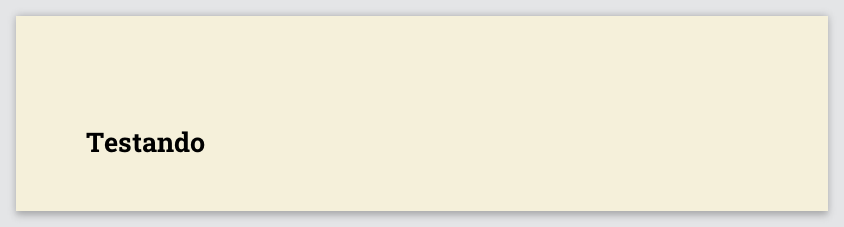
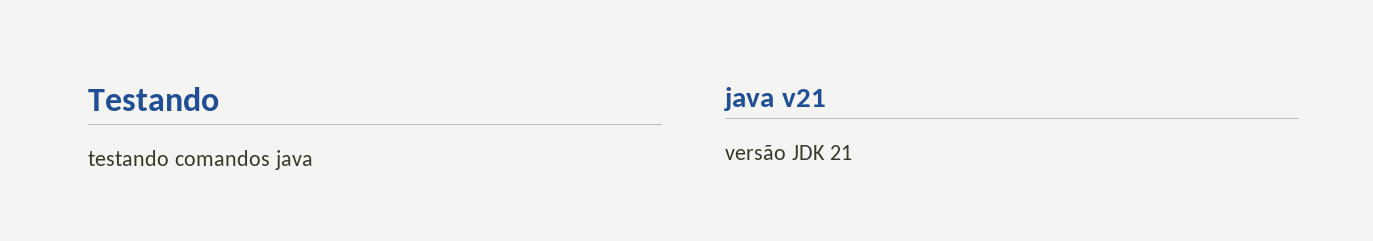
(205, 142) none -> [88,150,313,170] [724,87,826,111] [725,145,852,160] // testando comandos java // java v21 // versão JDK 21

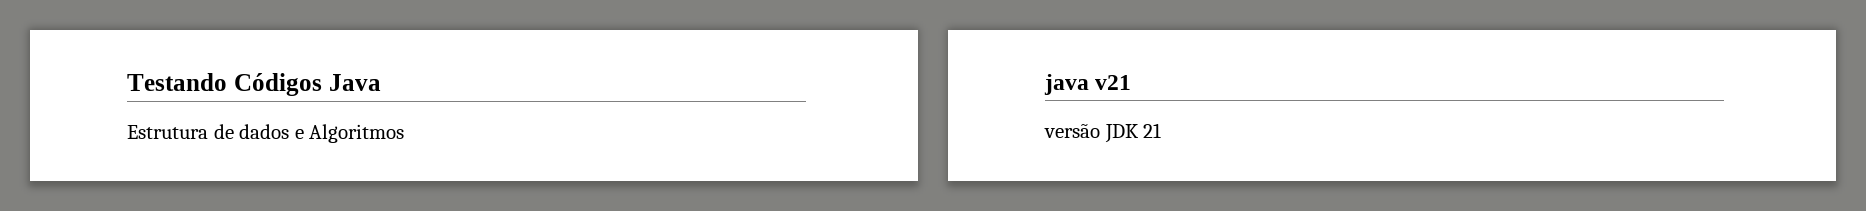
[88,150,313,170] // testando comandos java -> [233,73,381,96] [127,124,405,143] Códigos Java // Estrutura de dados e Algoritmos

